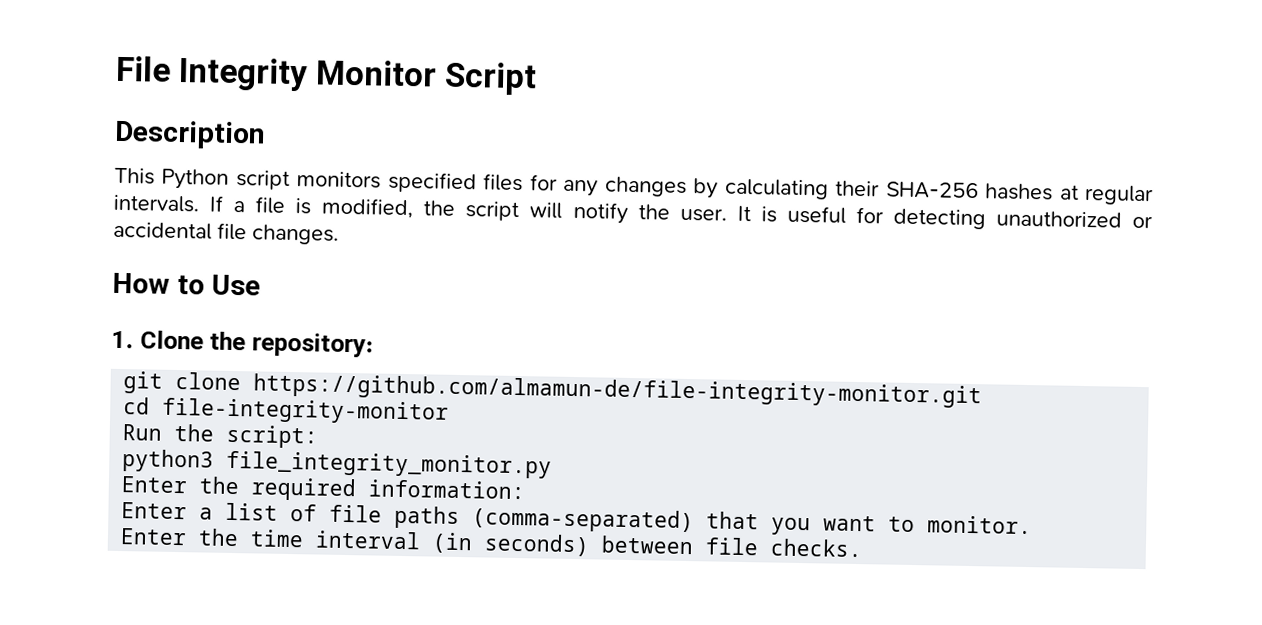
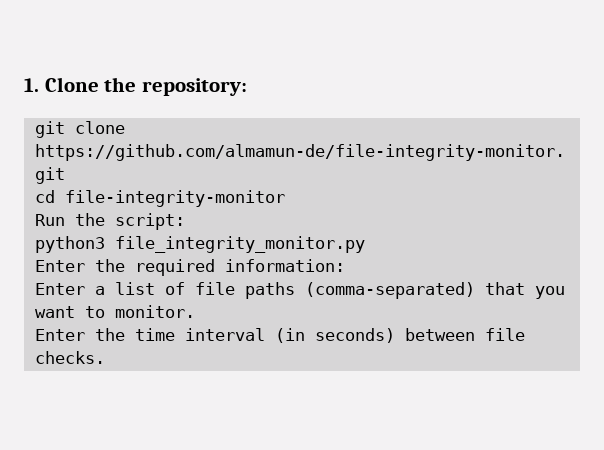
[116,55,537,96] [114,119,266,150] [114,167,1154,206] [113,194,1153,230] [113,221,339,245] [112,272,262,296] File Integrity Monitor Script // Description // This Python script monitors specified files for any changes by calculating their SHA-256 hashes at regular intervals. If a file is modified, the script will notify the user. It is useful for detecting unauthorized or accidental file changes. // How to Use // -> (24, 85) none

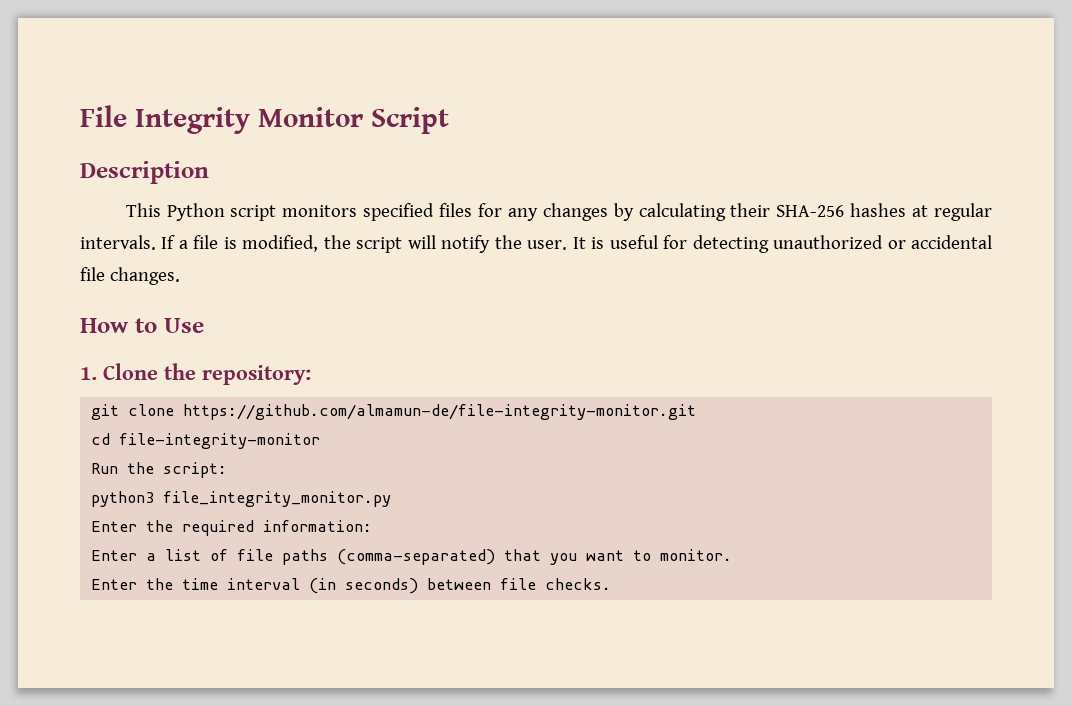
(24, 85) none -> [80,105,449,134] [80,161,209,184] [125,203,992,221] [80,235,993,253] [80,267,180,285] [80,318,204,333] File Integrity Monitor Script // Description // This Python script monitors specified files for any changes by calculating their SHA-256 hashes at regular intervals. If a file is modified, the script will notify the user. It is useful for detecting unauthorized or accidental file changes. // How to Use //

